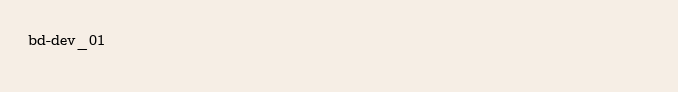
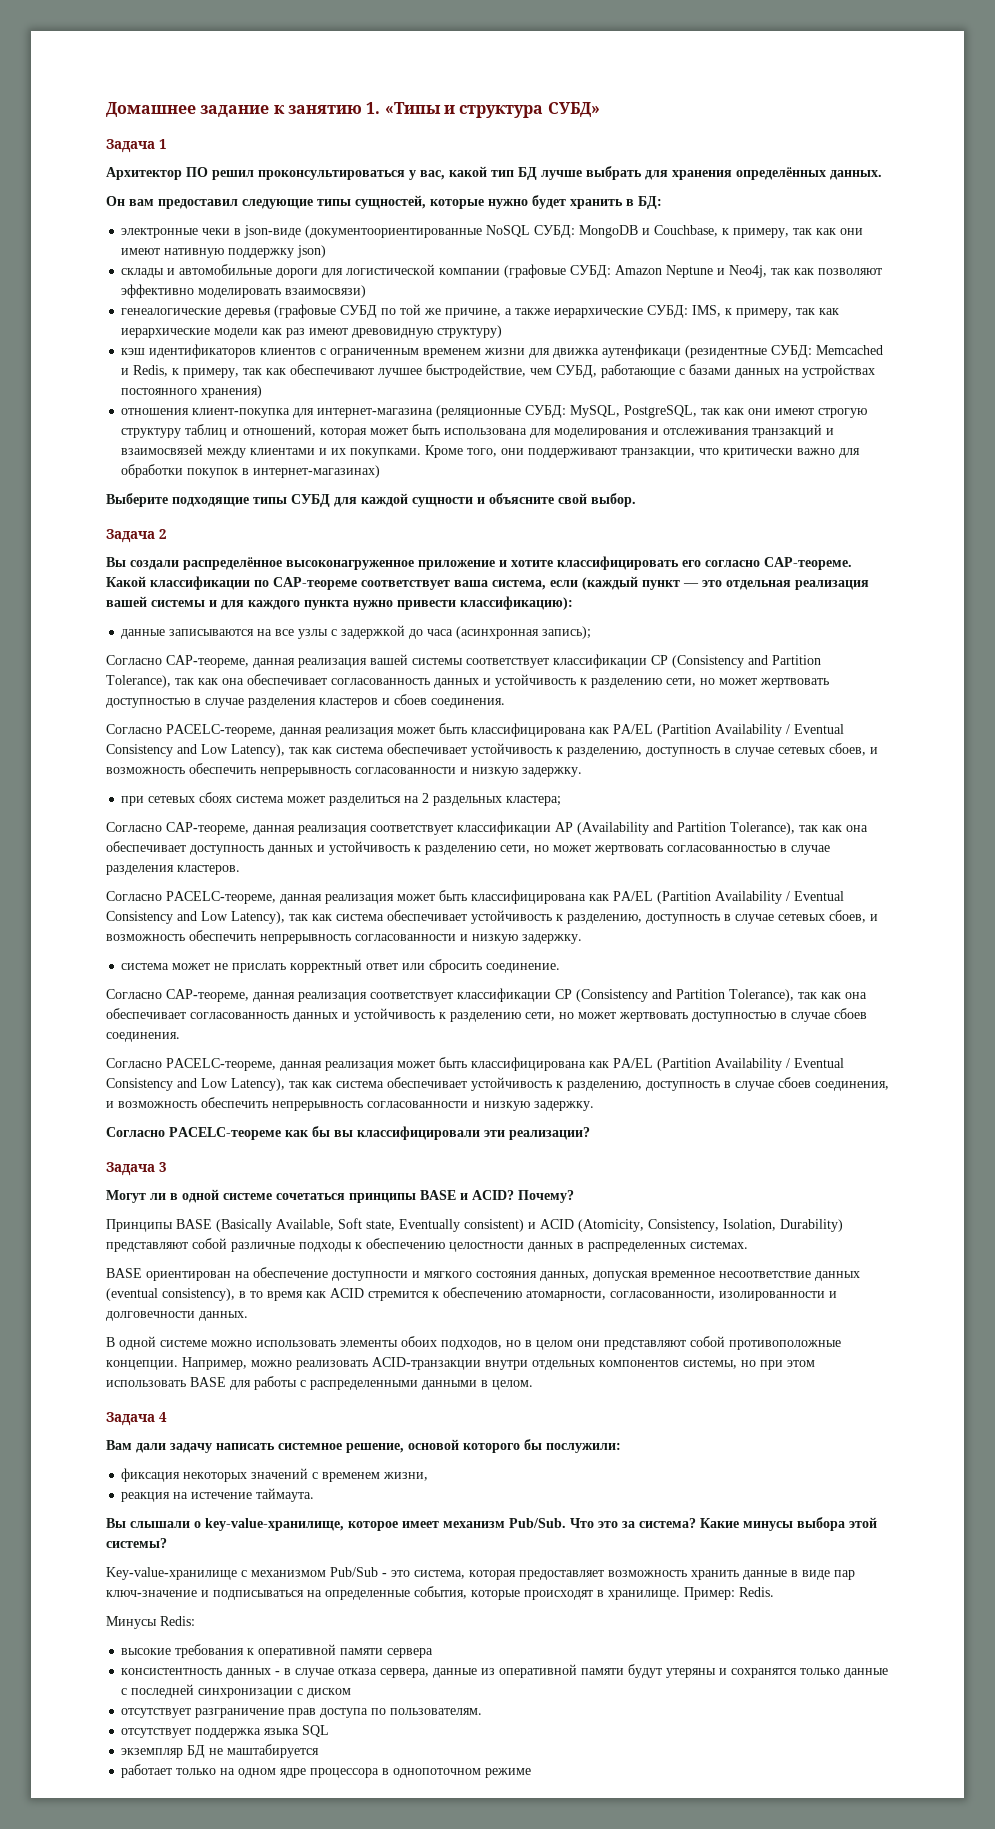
[28,35,105,50] bd-dev_01 -> [106,102,600,118] [106,139,167,153] [106,166,882,180] [106,195,662,209] [121,225,864,238] [121,245,327,258] [121,264,883,278] [121,284,367,298] [121,304,840,318] [121,325,503,338] [121,344,884,358] [121,364,876,378] [121,385,263,398] [121,405,868,418] [121,424,835,438] [121,444,861,458] [121,464,381,478] [106,493,636,507] [106,529,167,543] [106,556,852,570] [106,576,869,590] [106,596,573,610] [121,625,592,639] [106,654,821,668] [106,674,829,688] [106,694,505,708] [106,723,844,737] [106,743,878,757] [106,763,582,777] [121,792,562,806] [106,821,868,835] [106,841,830,855] [106,865,240,875] [106,890,844,904] [106,910,878,924] [106,930,582,944] [121,959,561,973] [106,988,867,1002] [106,1008,867,1022] [106,1032,180,1042] [106,1057,844,1071] [106,1077,889,1091] [106,1097,594,1111] [106,1126,590,1140] [106,1162,167,1176] [106,1189,574,1203] [106,1218,843,1232] [106,1238,748,1252] [106,1267,860,1281] [106,1287,837,1301] [106,1311,248,1321] [106,1336,841,1350] [106,1357,815,1370] [106,1376,533,1390] [106,1412,167,1426] [106,1439,621,1453] [121,1468,429,1482] [121,1488,315,1502] [106,1517,877,1531] [106,1538,167,1548] [106,1567,855,1580] [106,1586,774,1600] [106,1616,195,1629] [121,1644,434,1658] [121,1664,889,1678] [121,1684,352,1698] [121,1708,483,1718] [121,1725,330,1738] [121,1744,320,1758] [121,1764,532,1778] Домашнее задание к занятию 1. «Типы и структура СУБД» // Задача 1 // Архитектор ПО решил проконсультироваться у вас, какой тип БД лучше выбрать для хранения определённых данных. // Он вам предоставил следующие типы сущностей, которые нужно будет хранить в БД: // электронные чеки в json-виде (документоориентированные NoSQL СУБД: MongoDB и Couchbase, к примеру, так как они имеют нативную поддержку json) // склады и автомобильные дороги для логистической компании (графовые СУБД: Amazon Neptune и Neo4j, так как позволяют эффективно моделировать взаимосвязи) // генеалогические деревья (графовые СУБД по той же причине, а также иерархические СУБД: IMS, к примеру, так как иерархические модели как раз имеют древовидную структуру) // кэш идентификаторов клиентов с ограниченным временем жизни для движка аутенфикаци (резидентные СУБД: Memcached и Redis, к примеру, так как обеспечивают лучшее быстродействие, чем СУБД, работающие с базами данных на устройствах постоянного хранения) // отношения клиент-покупка для интернет-магазина (реляционные СУБД: MySQL, PostgreSQL, так как они имеют строгую структуру таблиц и отношений, которая может быть использована для моделирования и отслеживания транзакций и взаимосвязей между клиентами и их покупками. Кроме того, они поддерживают транзакции, что критически важно для обработки покупок в интернет-магазинах) // Выберите подходящие типы СУБД для каждой сущности и объясните свой выбор. // Задача 2 // Вы создали распределённое высоконагруженное приложение и хотите классифицировать его согласно CAP-теореме. Какой классификации по CAP-теореме соответствует ваша система, если (каждый пункт — это отдельная реализация вашей системы и для каждого пункта нужно привести классификацию): // данные записываются на все узлы с задержкой до часа (асинхронная запись); // Согласно CAP-теореме, данная реализация вашей системы соответствует классификации CP (Consistency and Partition Tolerance), так как она обеспечивает согласованность данных и устойчивость к разделению сети, но может жертвовать доступностью в случае разделения кластеров и сбоев соединения. // Согласно PACELC-теореме, данная реализация может быть классифицирована как PA/EL (Partition Availability / Eventual Consistency and Low Latency), так как система обеспечивает устойчивость к разделению, доступность в случае сетевых сбоев, и возможность обеспечить непрерывность согласованности и низкую задержку. // при сетевых сбоях система может разделиться на 2 раздельных кластера; // Согласно CAP-теореме, данная реализация соответствует классификации AP (Availability and Partition Tolerance), так как она обеспечивает доступность данных и устойчивость к разделению сети, но может жертвовать согласованностью в случае разделения кластеров. // Согласно PACELC-теореме, данная реализация может быть классифицирована как PA/EL (Partition Availability / Eventual Consistency and Low Latency), так как система обеспечивает устойчивость к разделению, доступность в случае сетевых сбоев, и возможность обеспечить непрерывность согласованности и низкую задержку. // система может не прислать корректный ответ или сбросить соединение. // Согласно CAP-теореме, данная реализация соответствует классификации CP (Consistency and Partition Tolerance), так как она обеспечивает согласованность данных и устойчивость к разделению сети, но может жертвовать доступностью в случае сбоев соединения. // Согласно PACELC-теореме, данная реализация может быть классифицирована как PA/EL (Partition Availability / Eventual Consistency and Low Latency), так как система обеспечивает устойчивость к разделению, доступность в случае сбоев соединения, и возможность обеспечить непрерывность согласованности и низкую задержку. // Согласно PACELC-теореме как бы вы классифицировали эти реализации? // Задача 3 // Могут ли в одной системе сочетаться принципы BASE и ACID? Почему? // Принципы BASE (Basically Available, Soft state, Eventually consistent) и ACID (Atomicity, Consistency, Isolation, Durability) представляют собой различные подходы к обеспечению целостности данных в распределенных системах. // BASE ориентирован на обеспечение доступности и мягкого состояния данных, допуская временное несоответствие данных (eventual consistency), в то время как ACID стремится к обеспечению атомарности, согласованности, изолированности и долговечности данных. // В одной системе можно использовать элементы обоих подходов, но в целом они представляют собой противоположные концепции. Например, можно реализовать ACID-транзакции внутри отдельных компонентов системы, но при этом использовать BASE для работы с распределенными данными в целом. // Задача 4 // Вам дали задачу написать системное решение, основой которого бы послужили: // фиксация некоторых значений с временем жизни, // реакция на истечение таймаута. // Вы слышали о key-value-хранилище, которое имеет механизм Pub/Sub. Что это за система? Какие минусы выбора этой системы? // Key-value-хранилище с механизмом Pub/Sub - это система, которая предоставляет возможность хранить данные в виде пар ключ-значение и подписываться на определенные события, которые происходят в хранилище. Пример: Redis. // Минусы Redis: // высокие требования к оперативной памяти сервера // консистентность данных - в случае отказа сервера, данные из оперативной памяти будут утеряны и сохранятся только данные с последней синхронизации с диском // отсутствует разграничение прав доступа по пользователям. // отсутствует поддержка языка SQL // экземпляр БД не маштабируется // работает только на одном ядре процессора в однопоточном режиме

